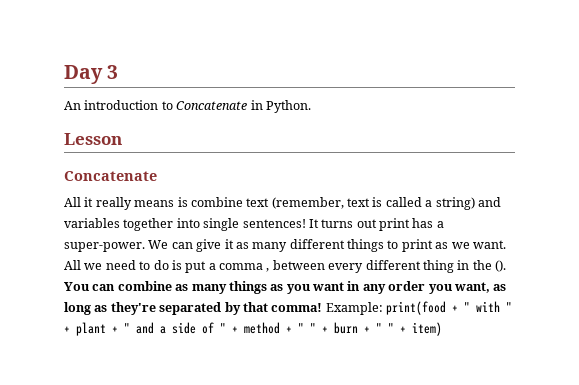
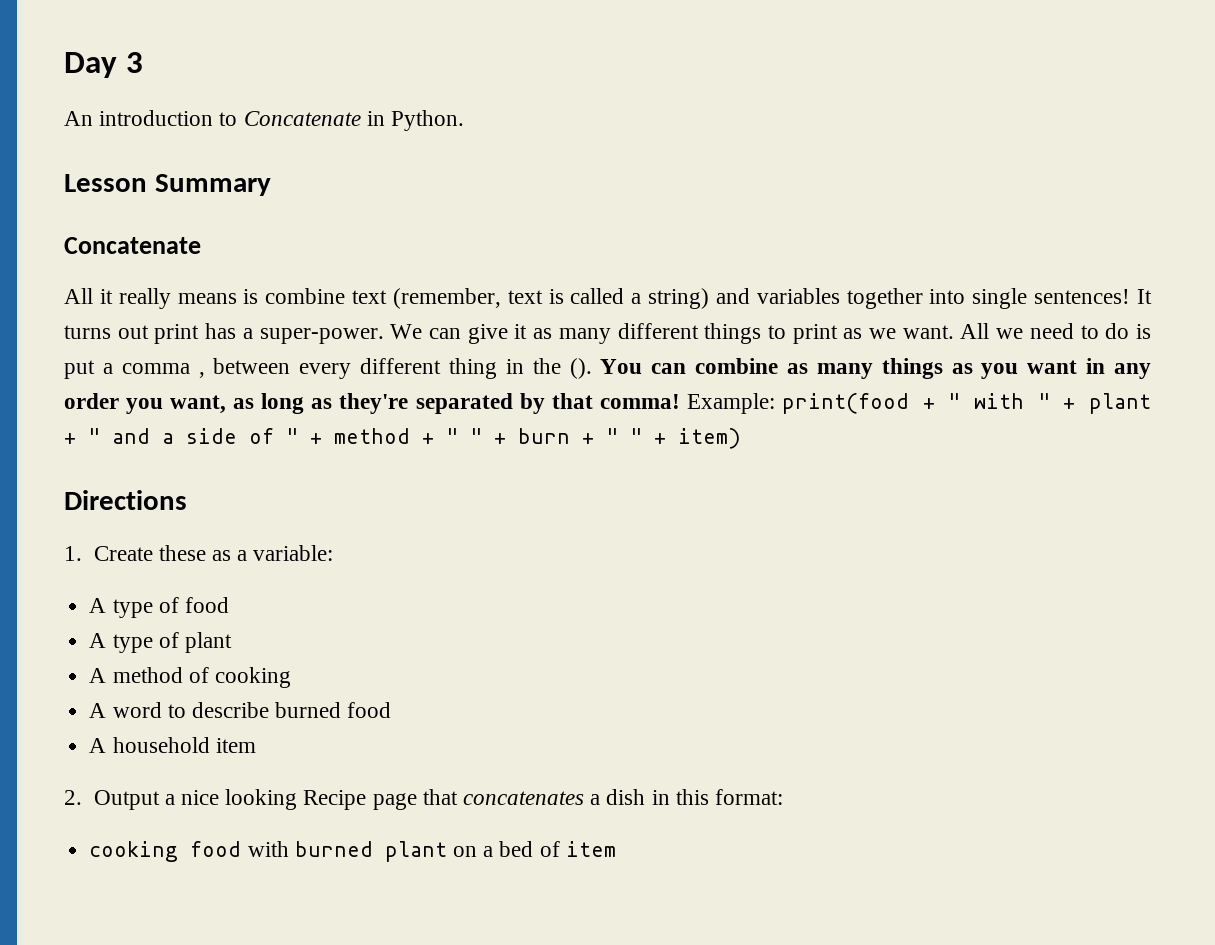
(122, 139) none -> [154,174,271,196] Summary
(442, 329) none -> [64,490,187,510] [64,545,334,561] [89,597,229,618] [89,632,232,653] [89,667,291,688] [89,702,392,718] [89,737,256,753] [64,789,784,810] [89,841,616,862] // Directions // 1. Create these as a variable: // A type of food // A type of plant // A method of cooking // A word to describe burned food // A household item // 2. Output a nice looking Recipe page that concatenates a dish in this format: // cooking food with burned plant on a bed of item

